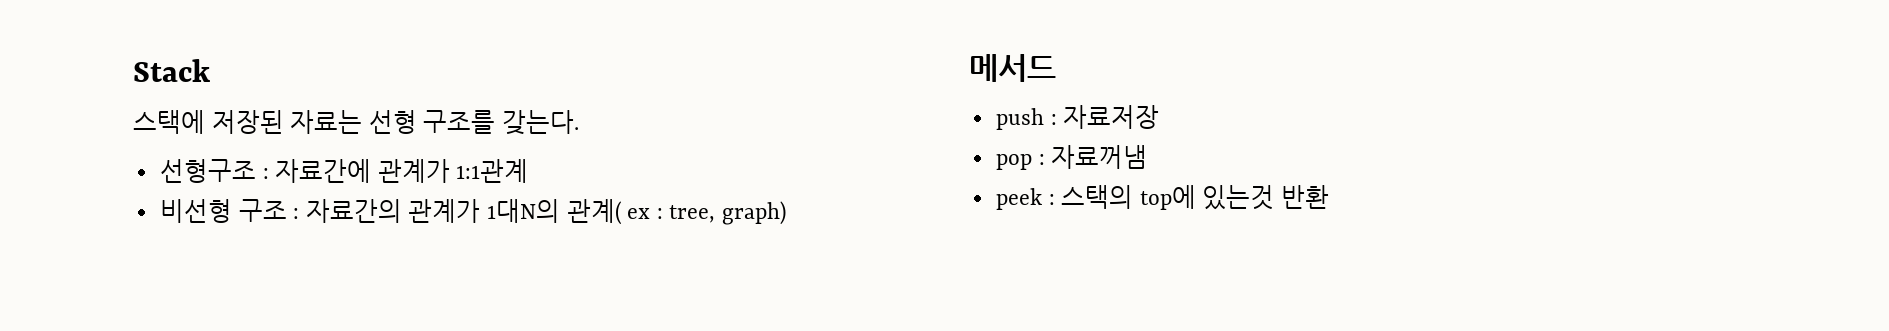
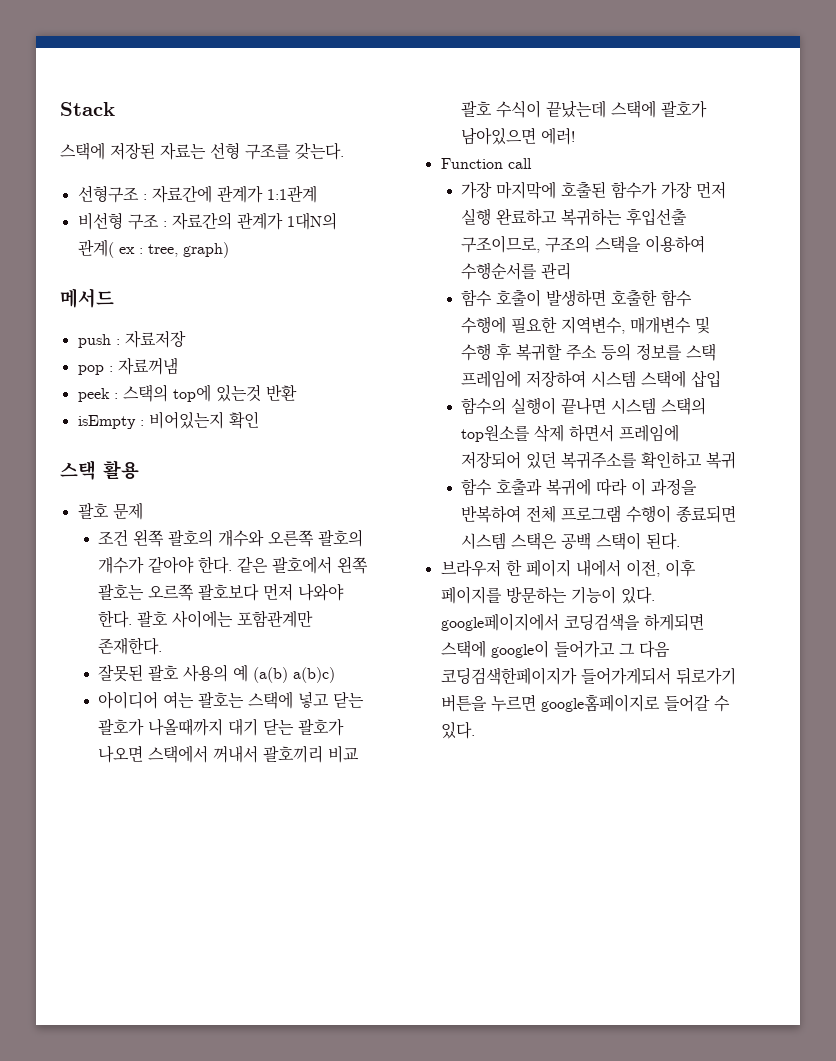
(1330, 197) none -> [77,411,259,429] [60,460,139,480] [77,502,143,520] [98,529,364,547] [98,556,369,574] [98,583,345,601] [98,610,314,628] [98,637,163,655] [98,664,336,683] [98,691,365,709] [98,718,345,736] [98,745,360,763] [461,100,708,118] [461,127,576,145] [440,158,532,169] [461,181,727,199] [461,208,688,226] [461,235,706,253] [461,262,572,280] [461,289,693,307] [461,316,711,334] [461,343,717,361] [461,370,722,388] [461,397,707,415] [461,424,680,442] [461,451,737,469] [461,478,698,496] [461,505,737,523] [461,532,681,550] [440,559,696,577] [440,586,655,604] [440,613,704,631] [440,640,670,658] [440,667,736,685] [440,694,730,712] [440,721,475,739] // isEmpty : 비어있는지 확인 // 스택 활용 // 괄호 문제 // 조건 왼쪽 괄호의 개수와 오른쪽 괄호의 개수가 같아야 한다. 같은 괄호에서 왼쪽 괄호는 오르쪽 괄호보다 먼저 나와야 한다. 괄호 사이에는 포함관계만 존재한다. // 잘못된 괄호 사용의 예 (a(b) a(b)c) // 아이디어 여는 괄호는 스택에 넣고 닫는 괄호가 나올때까지 대기 닫는 괄호가 나오면 스택에서 꺼내서 괄호끼리 비교 괄호 수식이 끝났는데 스택에 괄호가 남아있으면 에러! // Function call // 가장 마지막에 호출된 함수가 가장 먼저 실행 완료하고 복귀하는 후입선출 구조이므로, 구조의 스택을 이용하여 수행순서를 관리 // 함수 호출이 발생하면 호출한 함수 수행에 필요한 지역변수, 매개변수 및 수행 후 복귀할 주소 등의 정보를 스택 프레임에 저장하여 시스템 스택에 삽입 // 함수의 실행이 끝나면 시스템 스택의 top원소를 삭제 하면서 프레임에 저장되어 있던 복귀주소를 확인하고 복귀 // 함수 호출과 복귀에 따라 이 과정을 반복하여 전체 프로그램 수행이 종료되면 시스템 스택은 공백 스택이 된다. // 브라우저 한 페이지 내에서 이전, 이후 페이지를 방문하는 기능이 있다. google페이지에서 코딩검색을 하게되면 스택에 google이 들어가고 그 다음 코딩검색한페이지가 들어가게되서 뒤로가기 버튼을 누르면 google홈페이지로 들어갈 수 있다.

